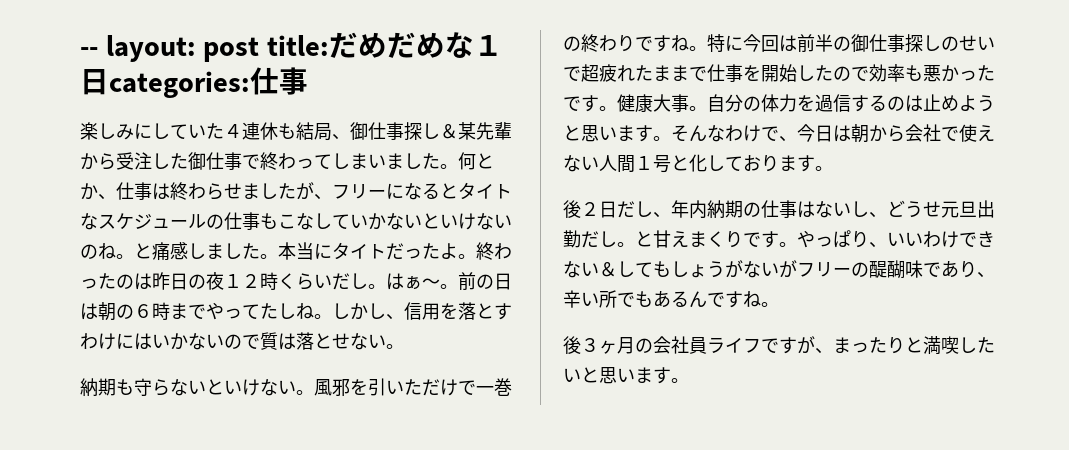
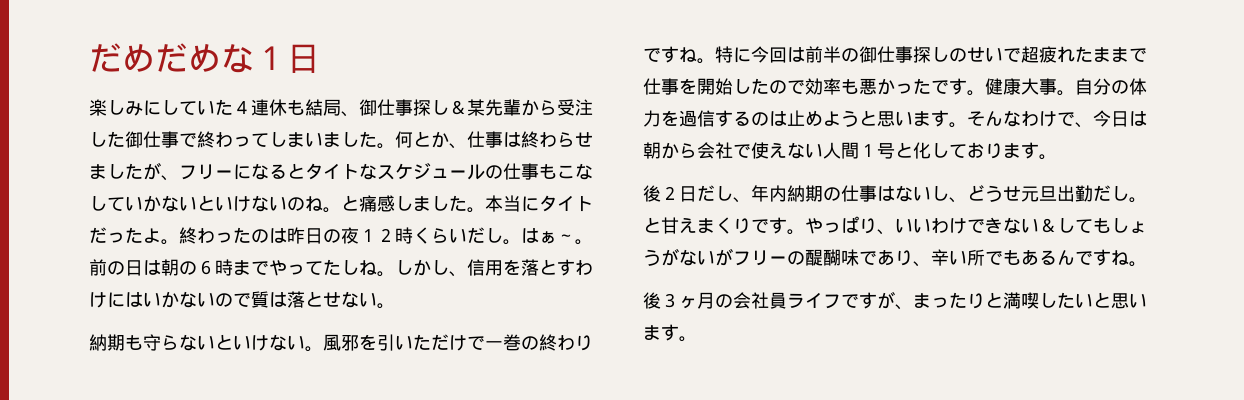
[80,35,330,62] -- layout: post title: -> (89, 57) none
[109,67,308,98] categories:仕事 -> (320, 58) none

